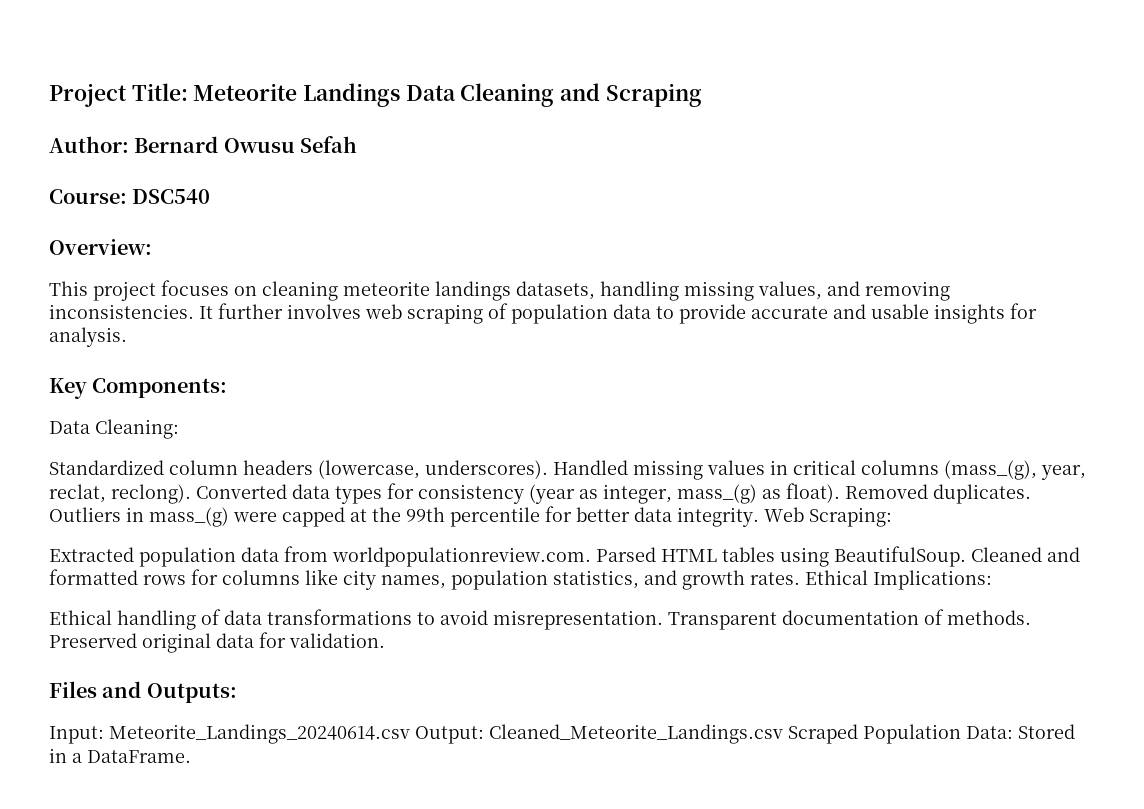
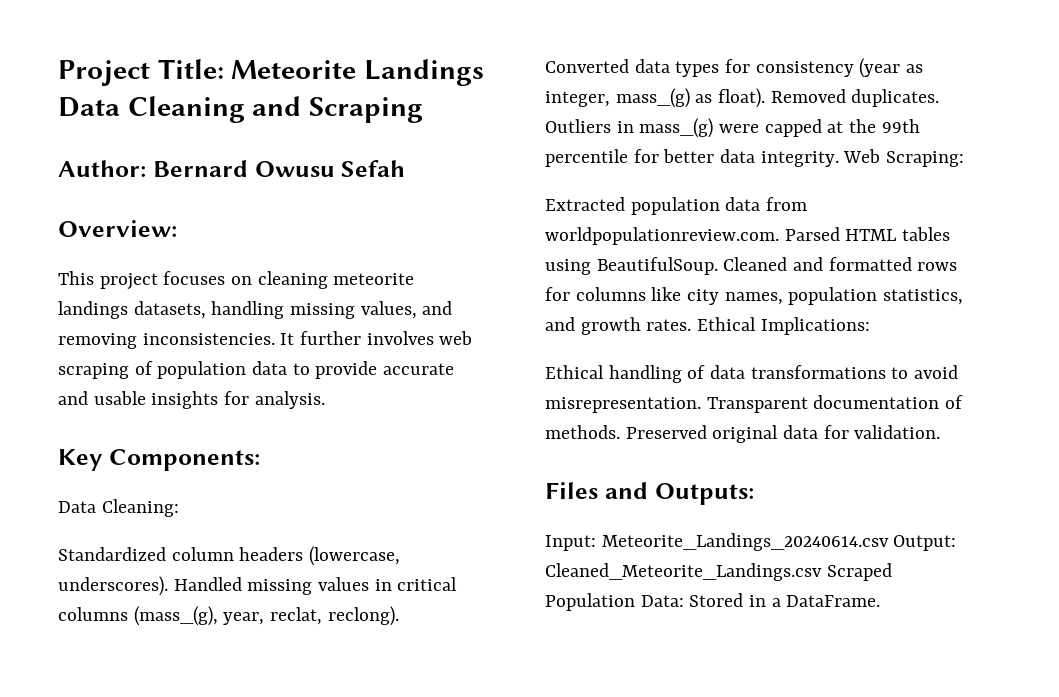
[49,189,211,204] // Course: DSC540 -> (406, 168) none

